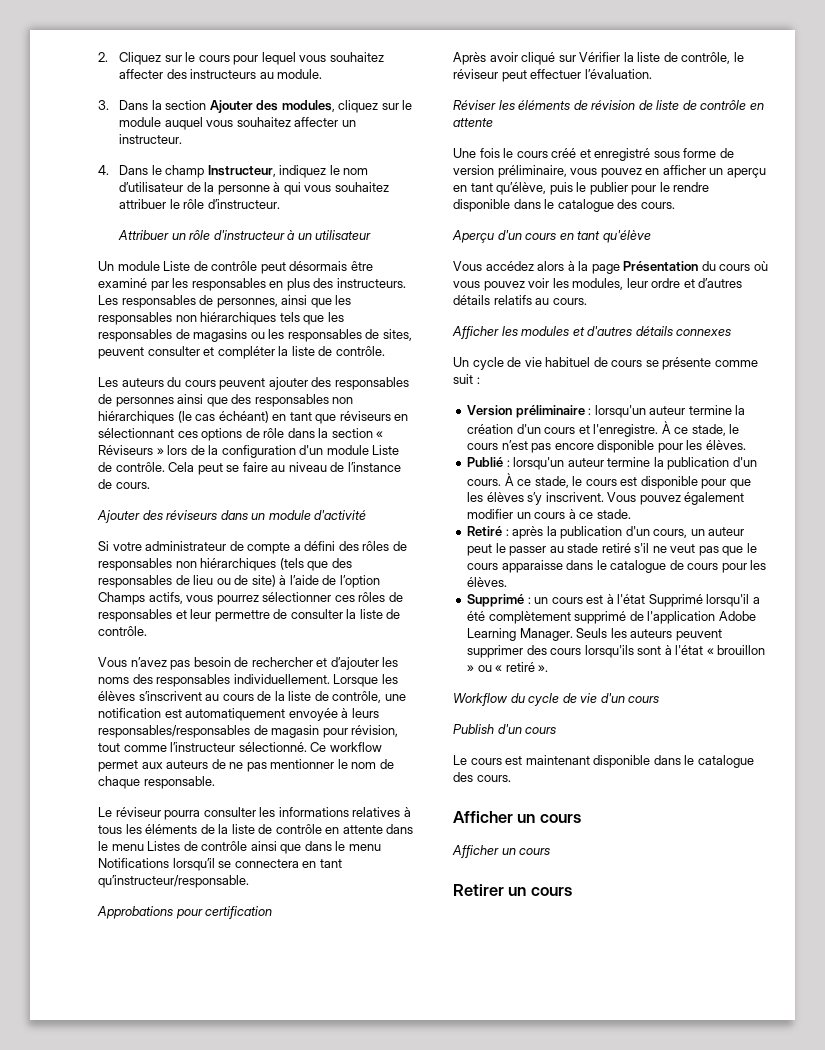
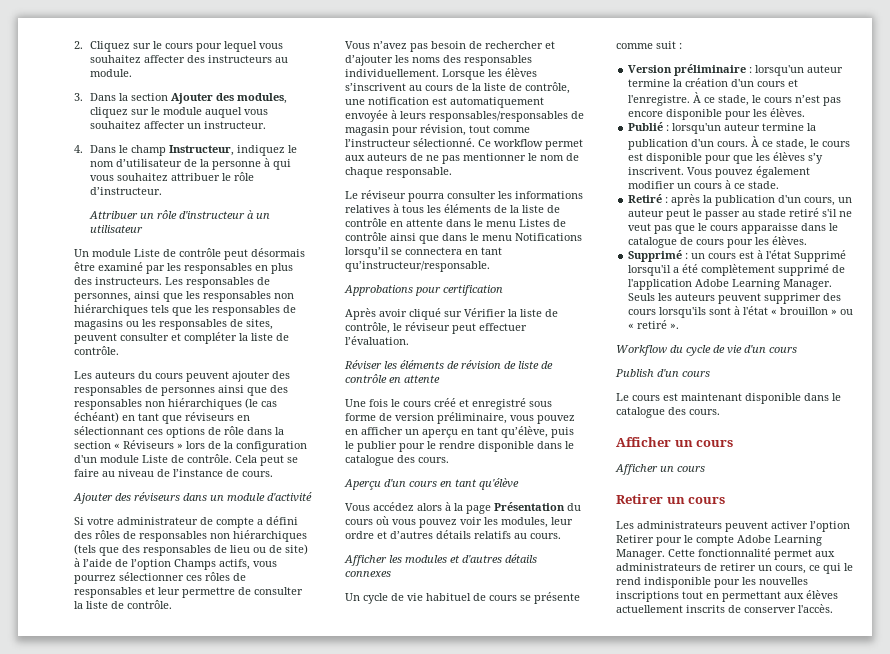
(572, 891) none -> [616,521,850,532] [616,535,822,546] [616,548,835,560] [616,563,853,574] [616,577,808,588] [616,590,838,602] [616,604,833,613] // Les administrateurs peuvent activer l’option Retirer pour le compte Adobe Learning Manager. Cette fonctionnalité permet aux administrateurs de retirer un cours, ce qui le rend indisponible pour les nouvelles inscriptions tout en permettant aux élèves actuellement inscrits de conserver l'accès.

